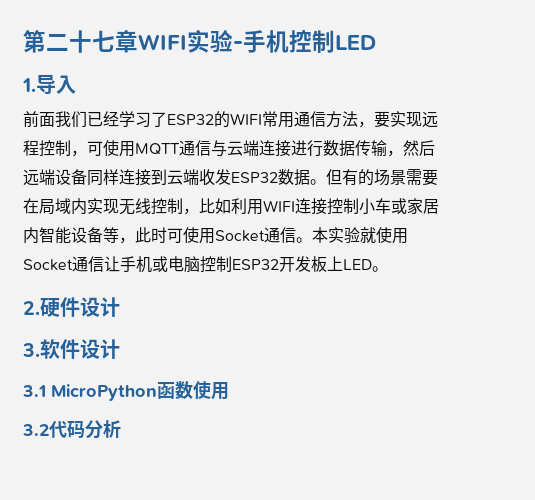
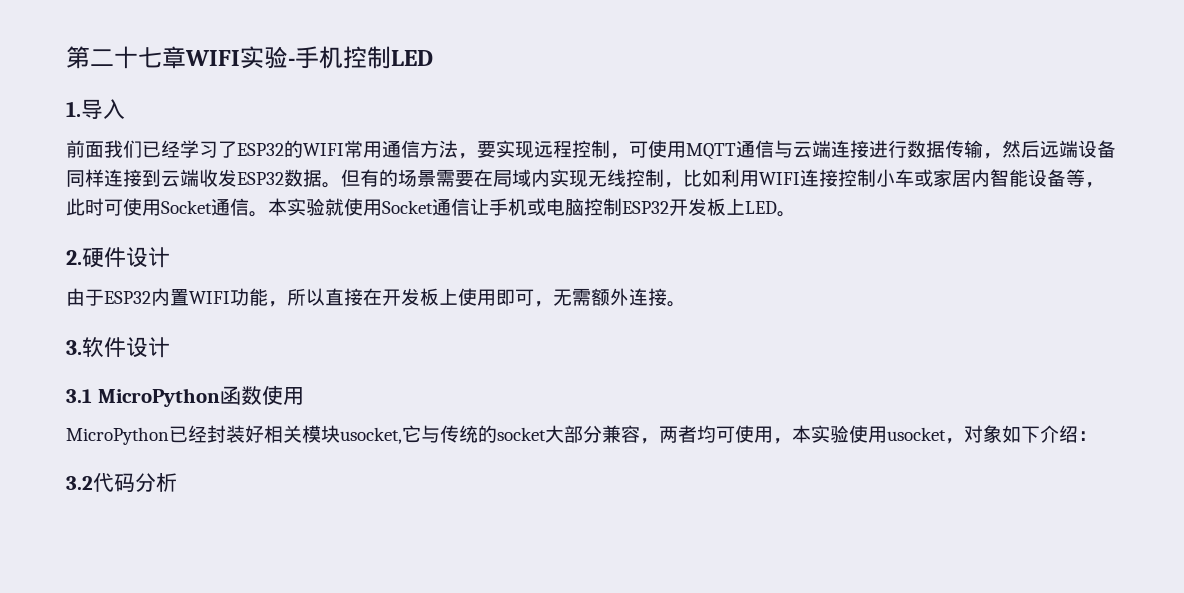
(120, 307) none -> [66,288,686,307] // 由于ESP32内置WIFI功能，所以直接在开发板上使用即可，无需额外连接。
(229, 391) none -> [66,425,1097,445] // MicroPython已经封装好相关模块usocket,它与传统的socket大部分兼容，两者均可使用，本实验使用usocket，对象如下介绍：

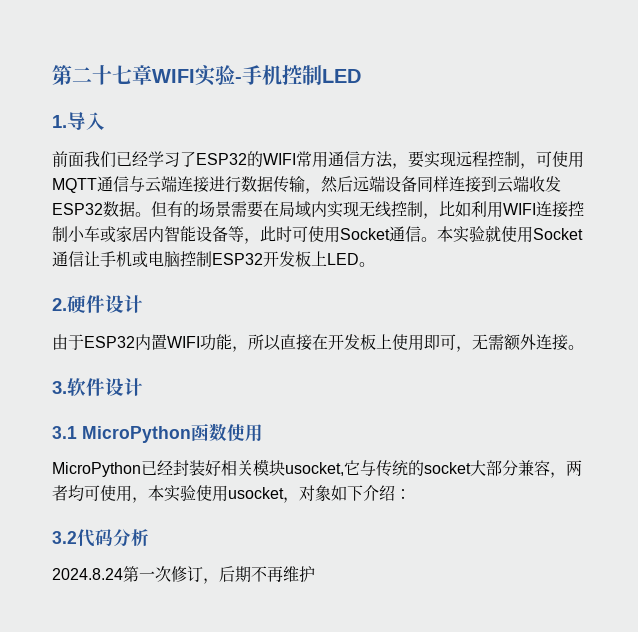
(177, 482) none -> [52,566,315,584] // 2024.8.24第一次修订，后期不再维护

